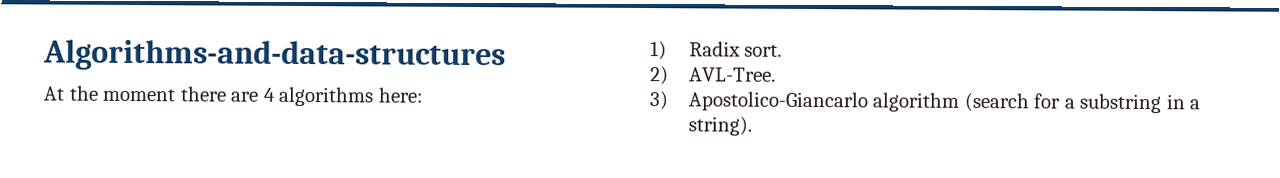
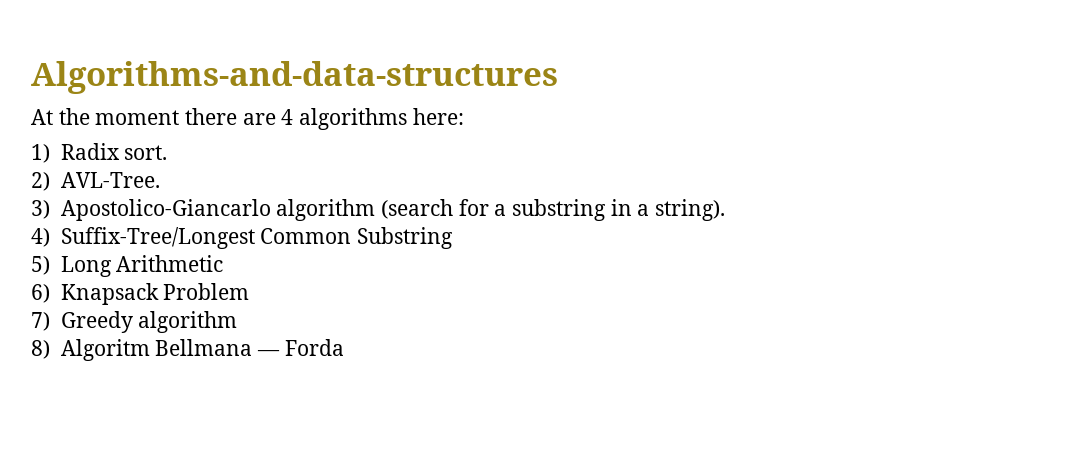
(752, 126) none -> [31,227,453,249] [31,255,224,277] [31,283,250,305] [31,311,238,333] [31,339,344,361] // 4) Suffix-Tree/Longest Common Substring // 5) Long Arithmetic // 6) Knapsack Problem // 7) Greedy algorithm // 8) Algoritm Bellmana — Forda

